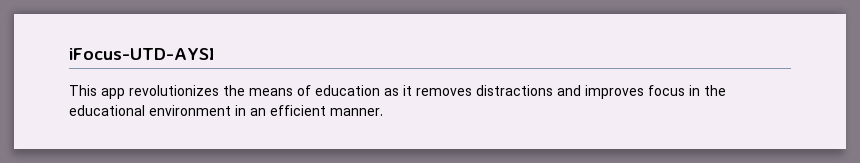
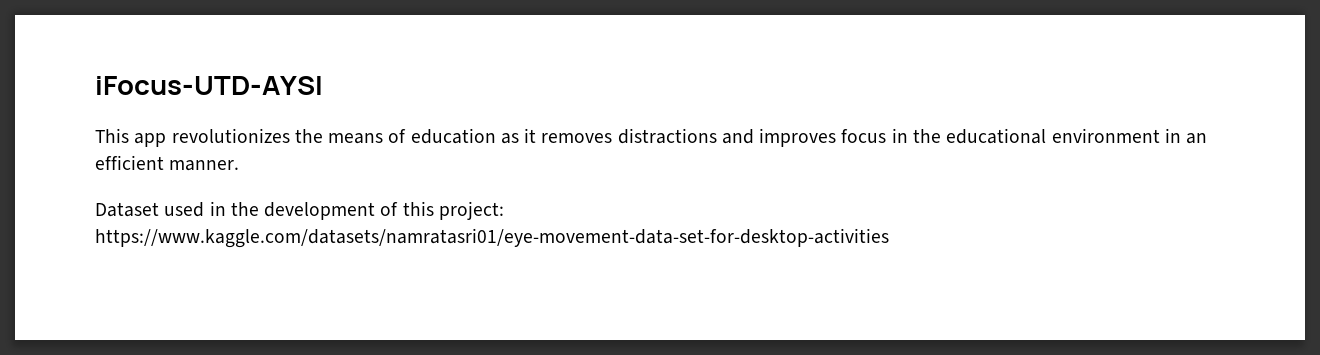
(383, 112) none -> [95,201,504,220] [95,228,889,248] // Dataset used in the development of this project: https://www.kaggle.com/datasets/namratasri01/eye-movement-data-set-for-desktop-activities

